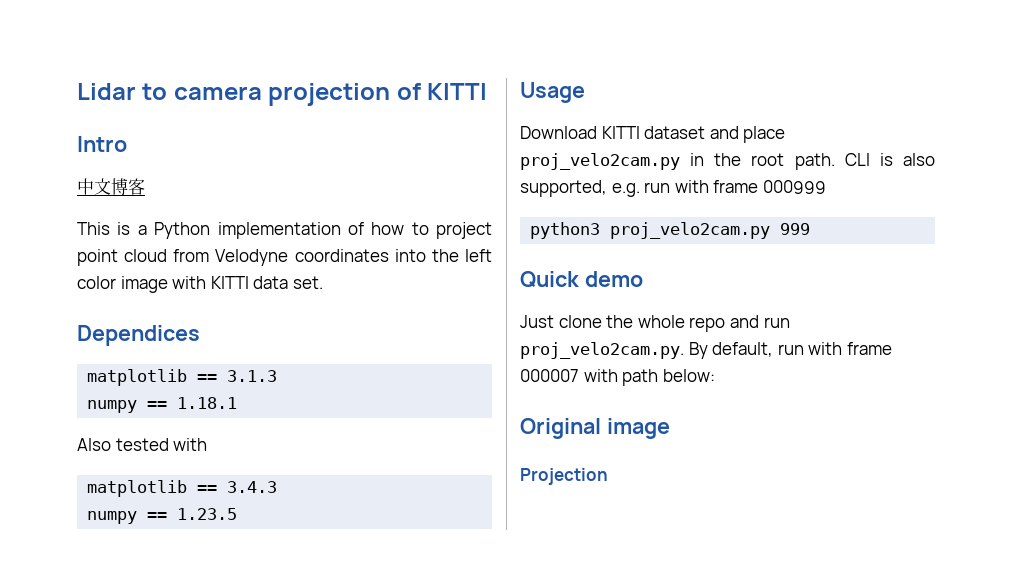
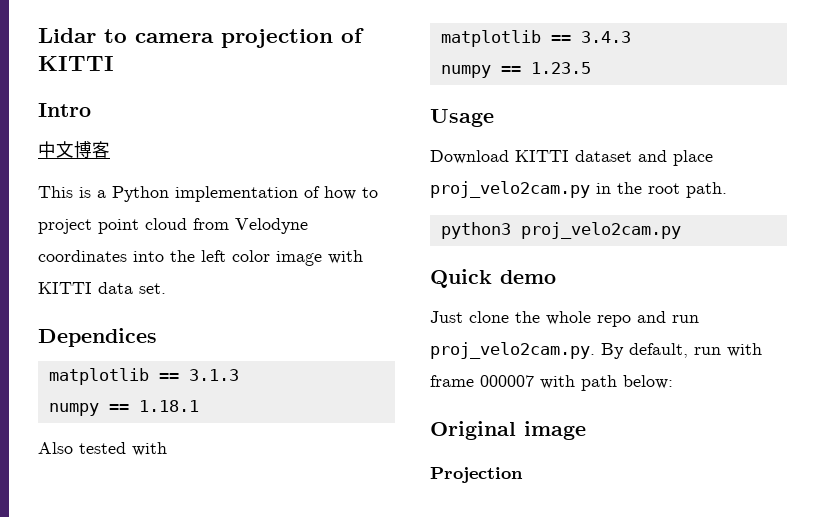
[844,153,936,166] [520,180,826,197] CLI is also supported, e.g. run with frame 000999 -> (727, 190) none
[780,223,811,235] 999 -> (681, 230) none

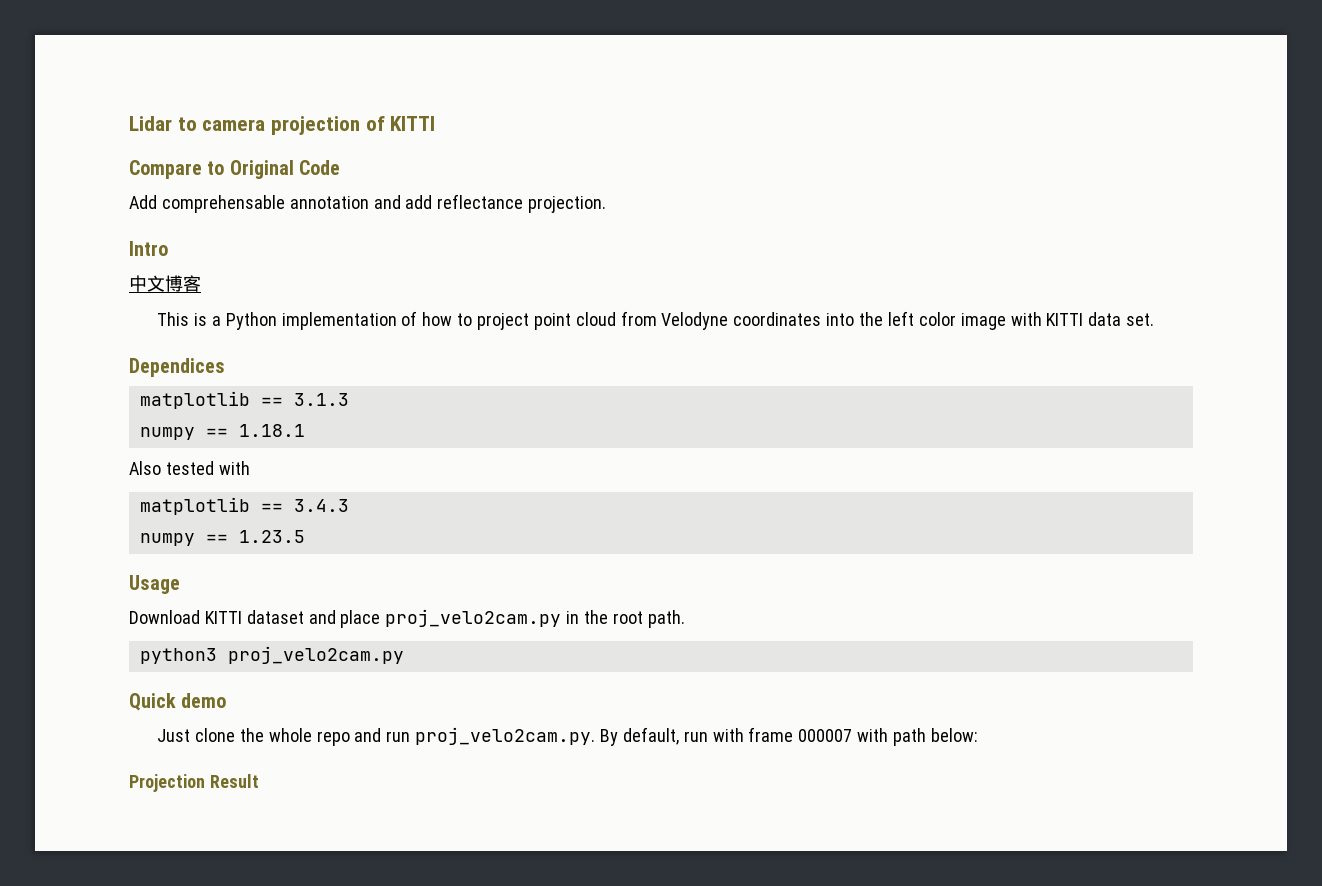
(114, 63) none -> [129,160,341,179] [129,194,607,213] // Compare to Original Code // Add comprehensable annotation and add reflectance projection.
[430,421,586,440] // Original image -> (978, 735) none
(523, 475) none -> [209,774,259,788] Result

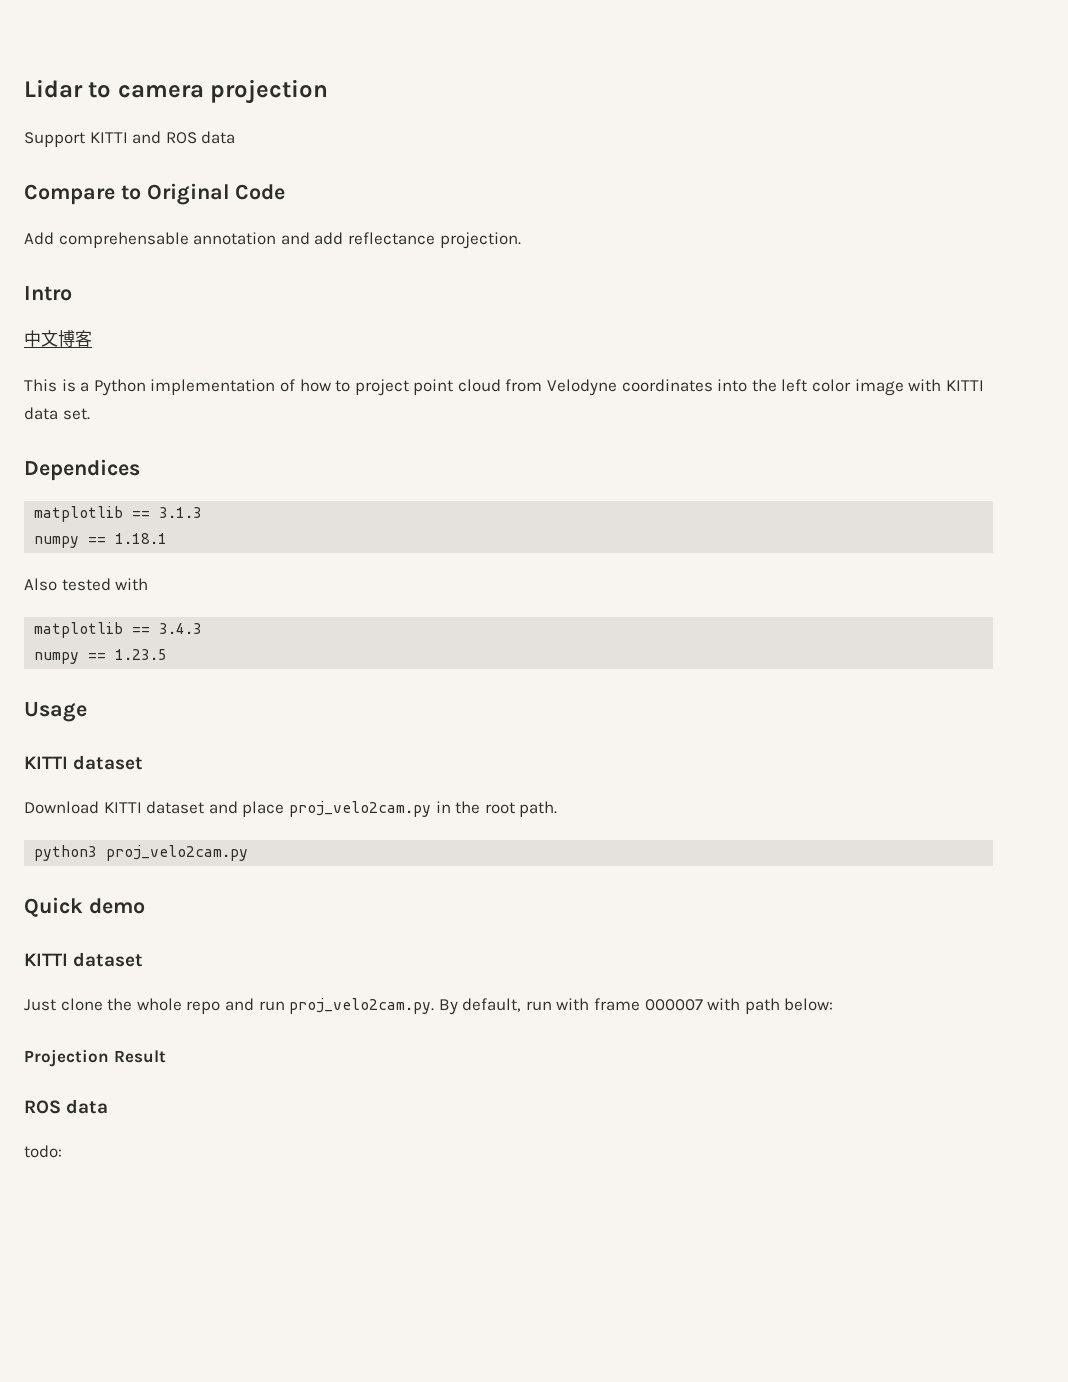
[365,116,436,131] of KITTI -> [24,131,236,147] // Support KITTI and ROS data
(180, 584) none -> [24,755,144,770] // KITTI dataset
(227, 700) none -> [24,952,144,967] // KITTI dataset
(259, 781) none -> [24,1099,109,1114] [24,1145,62,1158] // ROS data // todo:

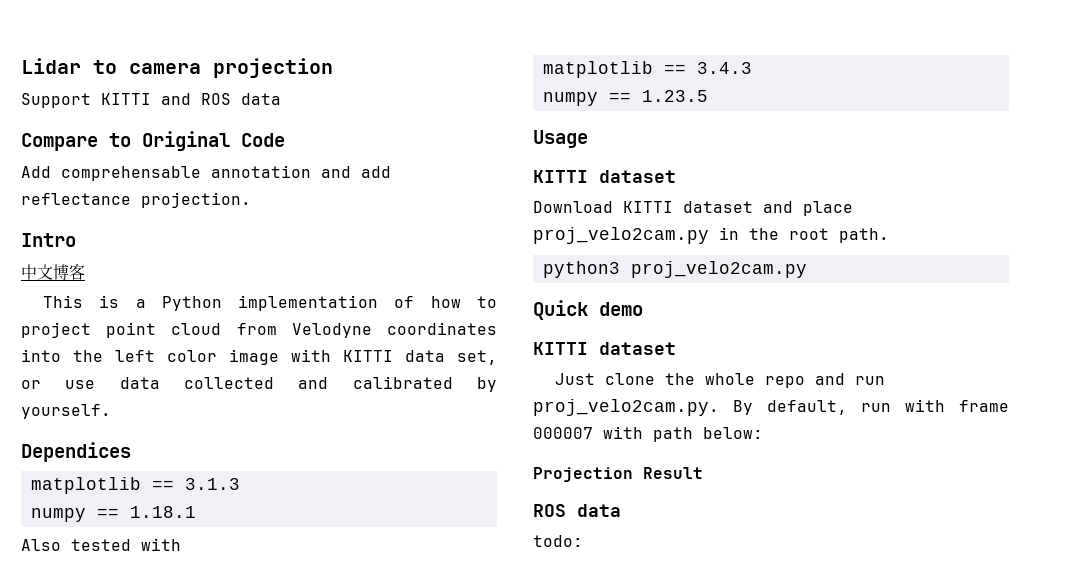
[62,408,90,420] set. -> [457,350,497,365] [21,376,497,392] [21,404,111,419] set, or use data collected and calibrated by yourself.

